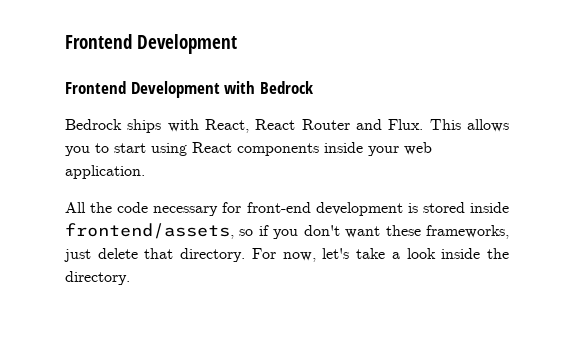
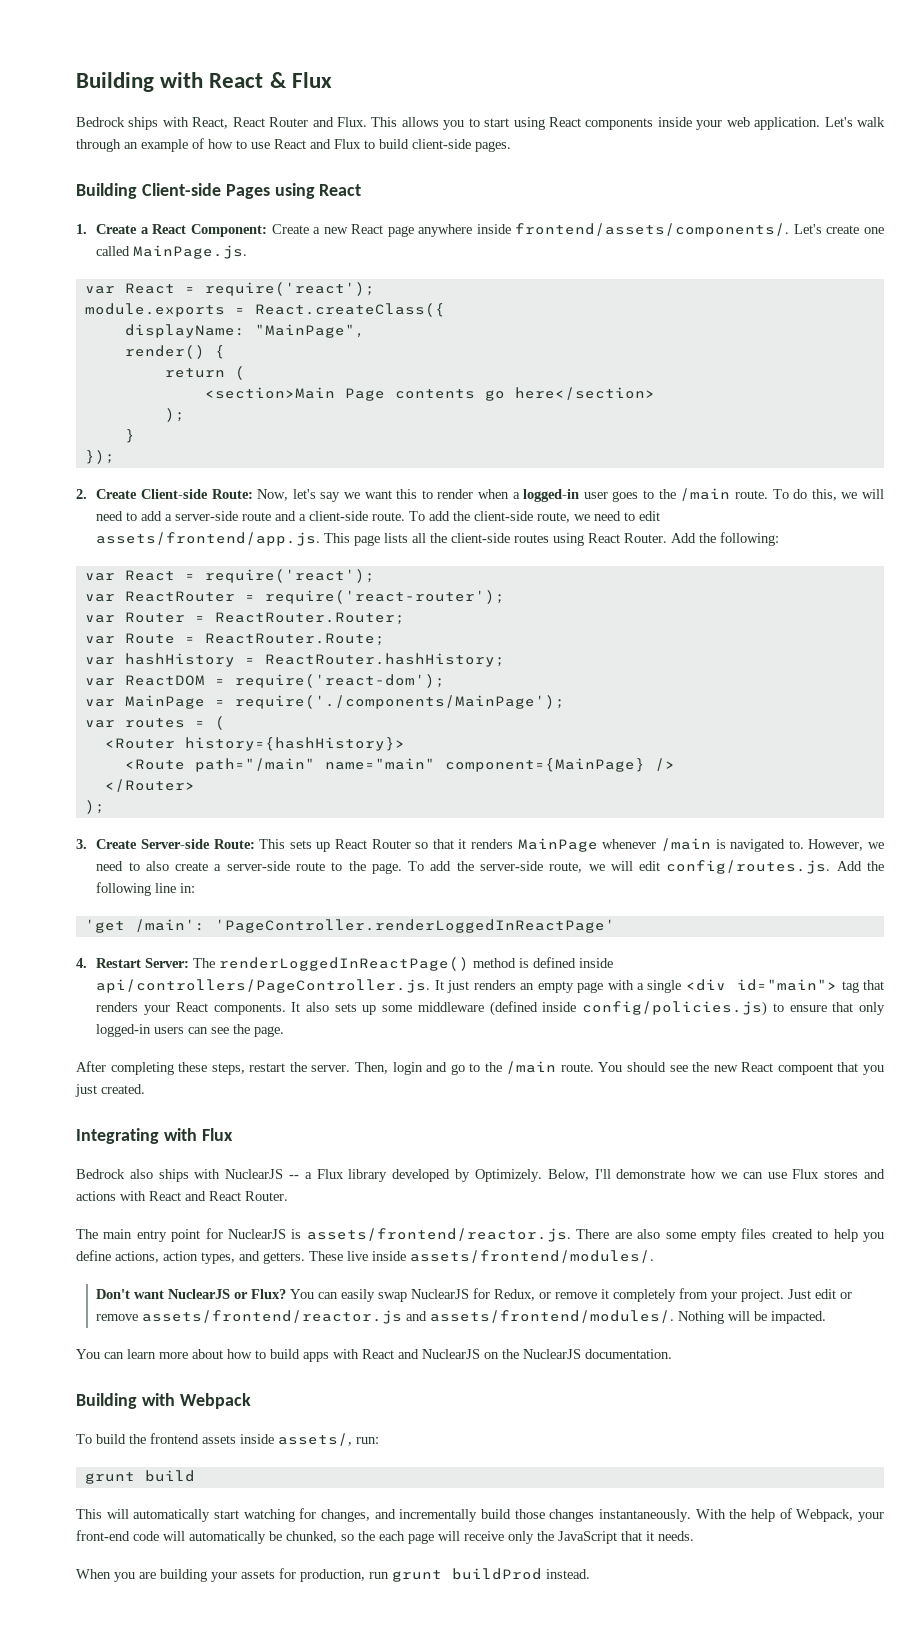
[65,34,238,54] [65,81,313,98] Frontend Development // Frontend Development with Bedrock -> [76,72,332,92] Building with React & Flux
[65,202,509,216] [65,223,509,239] [64,248,510,262] [65,271,130,285] // All the code necessary for front-end development is stored inside frontend/assets, so if you don't want these frameworks, just delete that directory. For now, let's take a look inside the directory. -> [824,117,886,127] [76,138,511,152] [76,183,362,199] [76,223,884,237] [96,245,248,259] [84,282,375,296] [84,303,445,317] [124,324,365,338] [124,345,225,359] [164,366,245,380] [204,387,655,401] [164,408,185,422] [124,429,135,443] [84,450,115,464] [76,488,885,502] [96,511,661,523] [96,532,780,546] [84,569,375,583] [84,590,505,604] [84,612,405,625] [84,633,385,646] [84,653,505,667] [84,674,445,688] [84,695,565,709] [84,716,225,730] [104,737,405,751] [124,758,675,772] [104,779,195,792] [84,800,105,814] [76,838,885,852] [96,860,884,874] [96,882,196,896] [84,919,615,933] [76,957,614,971] [96,979,884,993] [96,1001,885,1016] [96,1024,285,1037] [76,1061,885,1075] [75,1084,145,1097] [76,1128,233,1144] [76,1169,886,1182] [76,1191,288,1201] [76,1228,884,1242] [76,1250,654,1264] [96,1288,853,1302] [96,1310,827,1324] [76,1349,672,1362] [76,1393,251,1409] [76,1433,379,1446] [84,1470,195,1484] [76,1508,884,1522] [76,1530,694,1544] [76,1568,590,1582] Let's walk through an example of how to use React and Flux to build client-side pages. // Building Client-side Pages using React // 1. Create a React Component: Create a new React page anywhere inside frontend/assets/components/. Let's create one called MainPage.js. // var React = require('react'); // module.exports = React.createClass({ // displayName: "MainPage", // render() { // return ( // <section>Main Page contents go here</section> // ); // } // }); // 2. Create Client-side Route: Now, let's say we want this to render when a logged-in user goes to the /main route. To do this, we will need to add a server-side route and a client-side route. To add the client-side route, we need to edit assets/frontend/app.js. This page lists all the client-side routes using React Router. Add the following: // var React = require('react'); // var ReactRouter = require('react-router'); // var Router = ReactRouter.Router; // var Route = ReactRouter.Route; // var hashHistory = ReactRouter.hashHistory; // var ReactDOM = require('react-dom'); // var MainPage = require('./components/MainPage'); // var routes = ( // <Router history={hashHistory}> // <Route path="/main" name="main" component={MainPage} /> // </Router> // ); // 3. Create Server-side Route: This sets up React Router so that it renders MainPage whenever /main is navigated to. However, we need to also create a server-side route to the page. To add the server-side route, we will edit config/routes.js. Add the following line in: // 'get /main': 'PageController.renderLoggedInReactPage' // 4. Restart Server: The renderLoggedInReactPage() method is defined inside api/controllers/PageController.js. It just renders an empty page with a single <div id="main"> tag that renders your React components. It also sets up some middleware (defined inside config/policies.js) to ensure that only logged-in users can see the page. // After completing these steps, restart the server. Then, login and go to the /main route. You should see the new React compoent that you just created. // Integrating with Flux // Bedrock also ships with NuclearJS -- a Flux library developed by Optimizely. Below, I'll demonstrate how we can use Flux stores and actions with React and React Router. // The main entry point for NuclearJS is assets/frontend/reactor.js. There are also some empty files created to help you define actions, action types, and getters. These live inside assets/frontend/modules/. // Don't want NuclearJS or Flux? You can easily swap NuclearJS for Redux, or remove it completely from your project. Just edit or remove assets/frontend/reactor.js and assets/frontend/modules/. Nothing will be impacted. // You can learn more about how to build apps with React and NuclearJS on the NuclearJS documentation. // Building with Webpack // To build the frontend assets inside assets/, run: // grunt build // This will automatically start watching for changes, and incrementally build those changes instantaneously. With the help of Webpack, your front-end code will automatically be chunked, so the each page will receive only the JavaScript that it needs. // When you are building your assets for production, run grunt buildProd instead.

